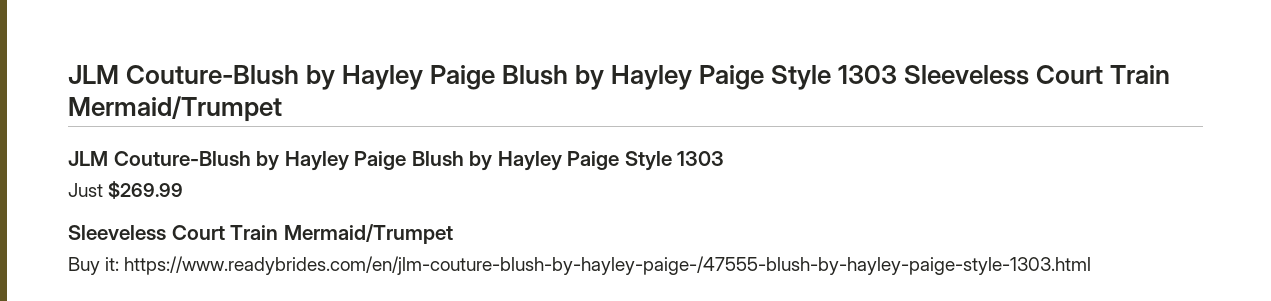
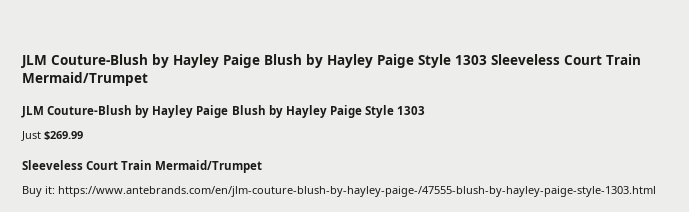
[124,256,1092,275] https://www.readybrides.com/en/jlm-couture-blush-by-hayley-paige-/47555-blush-by-hayley-paige-style-1303.html -> [58,186,656,197] https://www.antebrands.com/en/jlm-couture-blush-by-hayley-paige-/47555-blush-by-hayley-paige-style-1303.html

